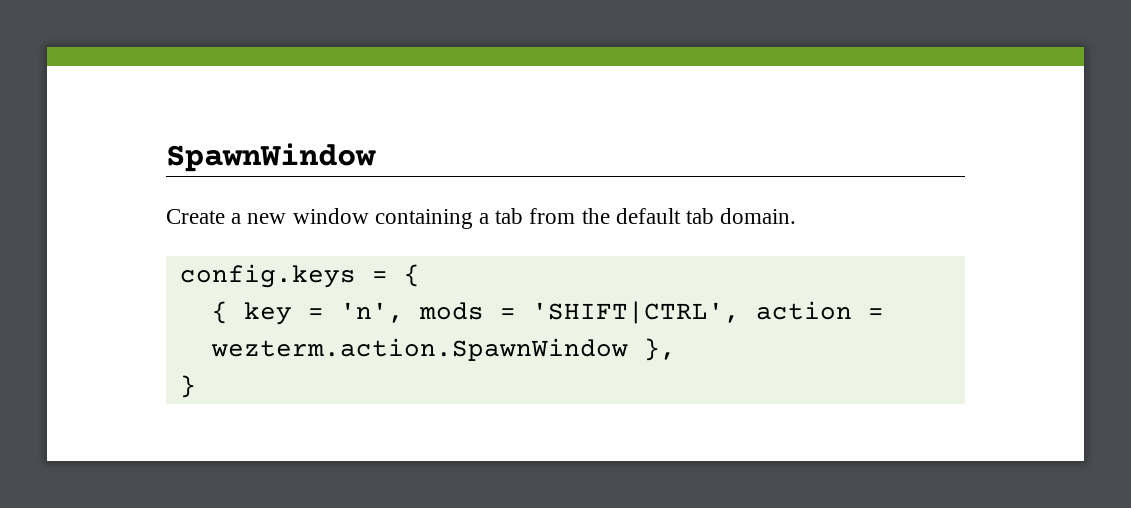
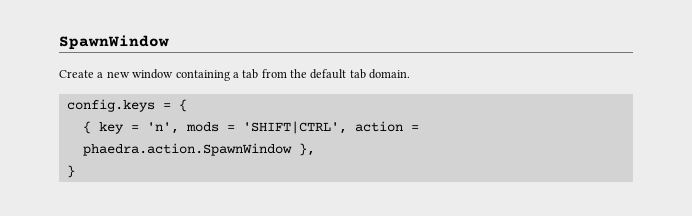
[210,338,628,361] wezterm.action.SpawnWindow -> [82,143,292,156] phaedra.action.SpawnWindow

